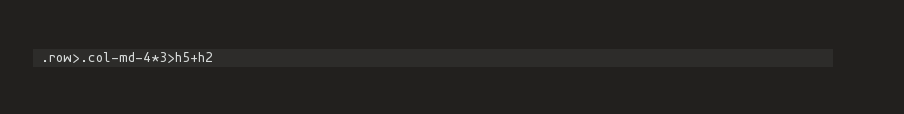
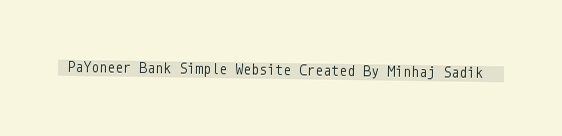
[41,52,214,63] .row>.col-md-4*3>h5+h2 -> [65,60,484,80] PaYoneer Bank Simple Website Created By Minhaj Sadik

